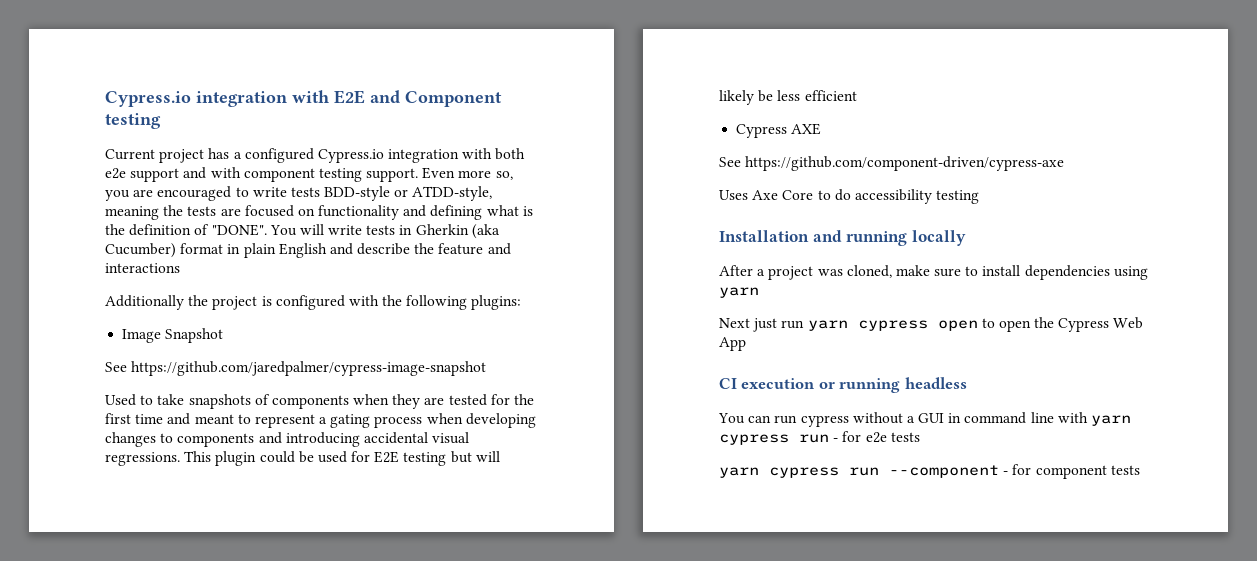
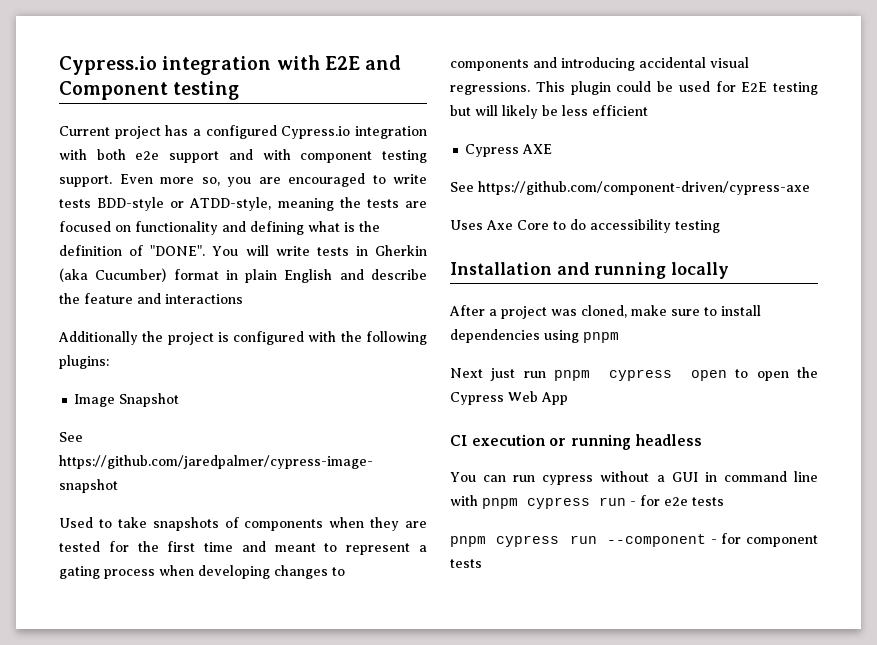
[719,287,759,298] yarn -> [583,332,619,343] pnpm
[807,320,848,331] yarn -> [554,370,591,381] pnpm
[1091,415,1132,426] yarn -> [482,498,518,509] pnpm
[719,467,759,478] yarn -> [450,536,486,547] pnpm

